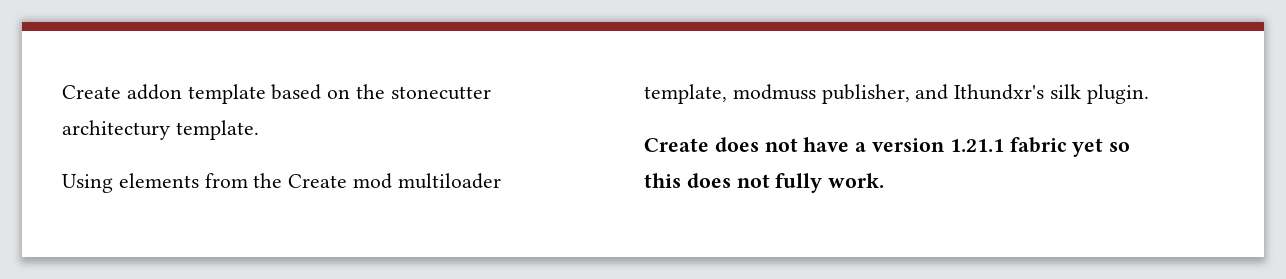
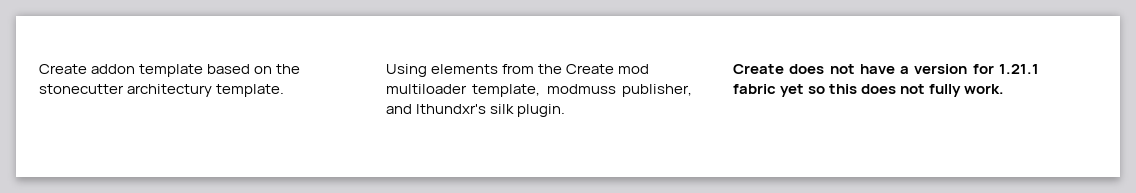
(946, 145) none -> [972,64,994,74] for

